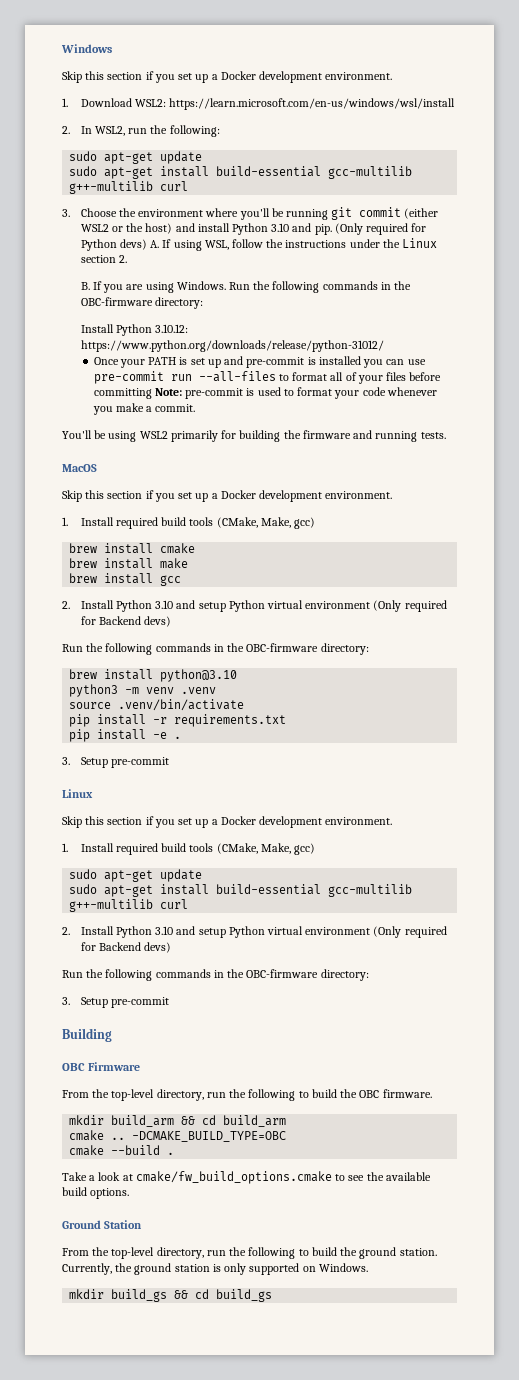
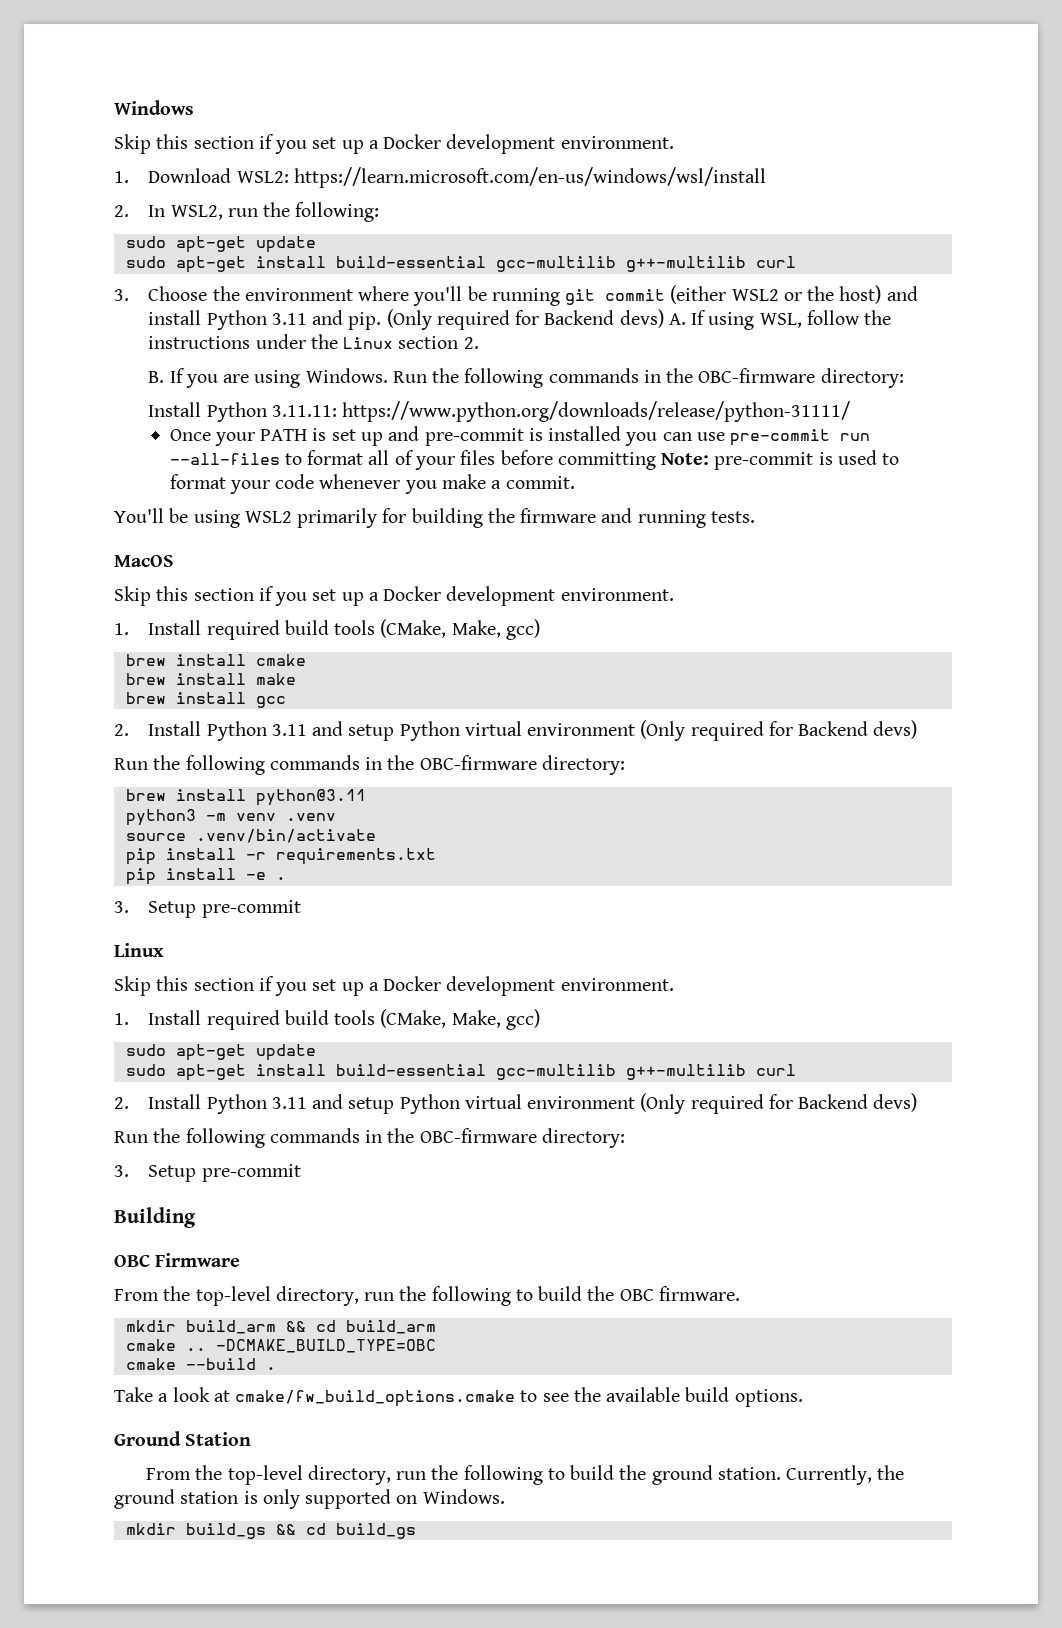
[271,223,290,232] 3.10 -> [271,313,307,325] 3.11
[80,239,117,251] Python -> [544,310,615,325] Backend
[155,324,189,333] [80,340,384,352] 3.10.12: https://www.python.org/downloads/release/python-31012/ -> [271,401,851,422] 3.11.11: https://www.python.org/downloads/release/python-31111/
[155,600,174,609] 3.10 -> [271,724,307,736] 3.11
[160,669,238,682] python@3.10 -> [255,789,366,806] python@3.11
[155,926,174,935] 3.10 -> [271,1097,307,1109] 3.11

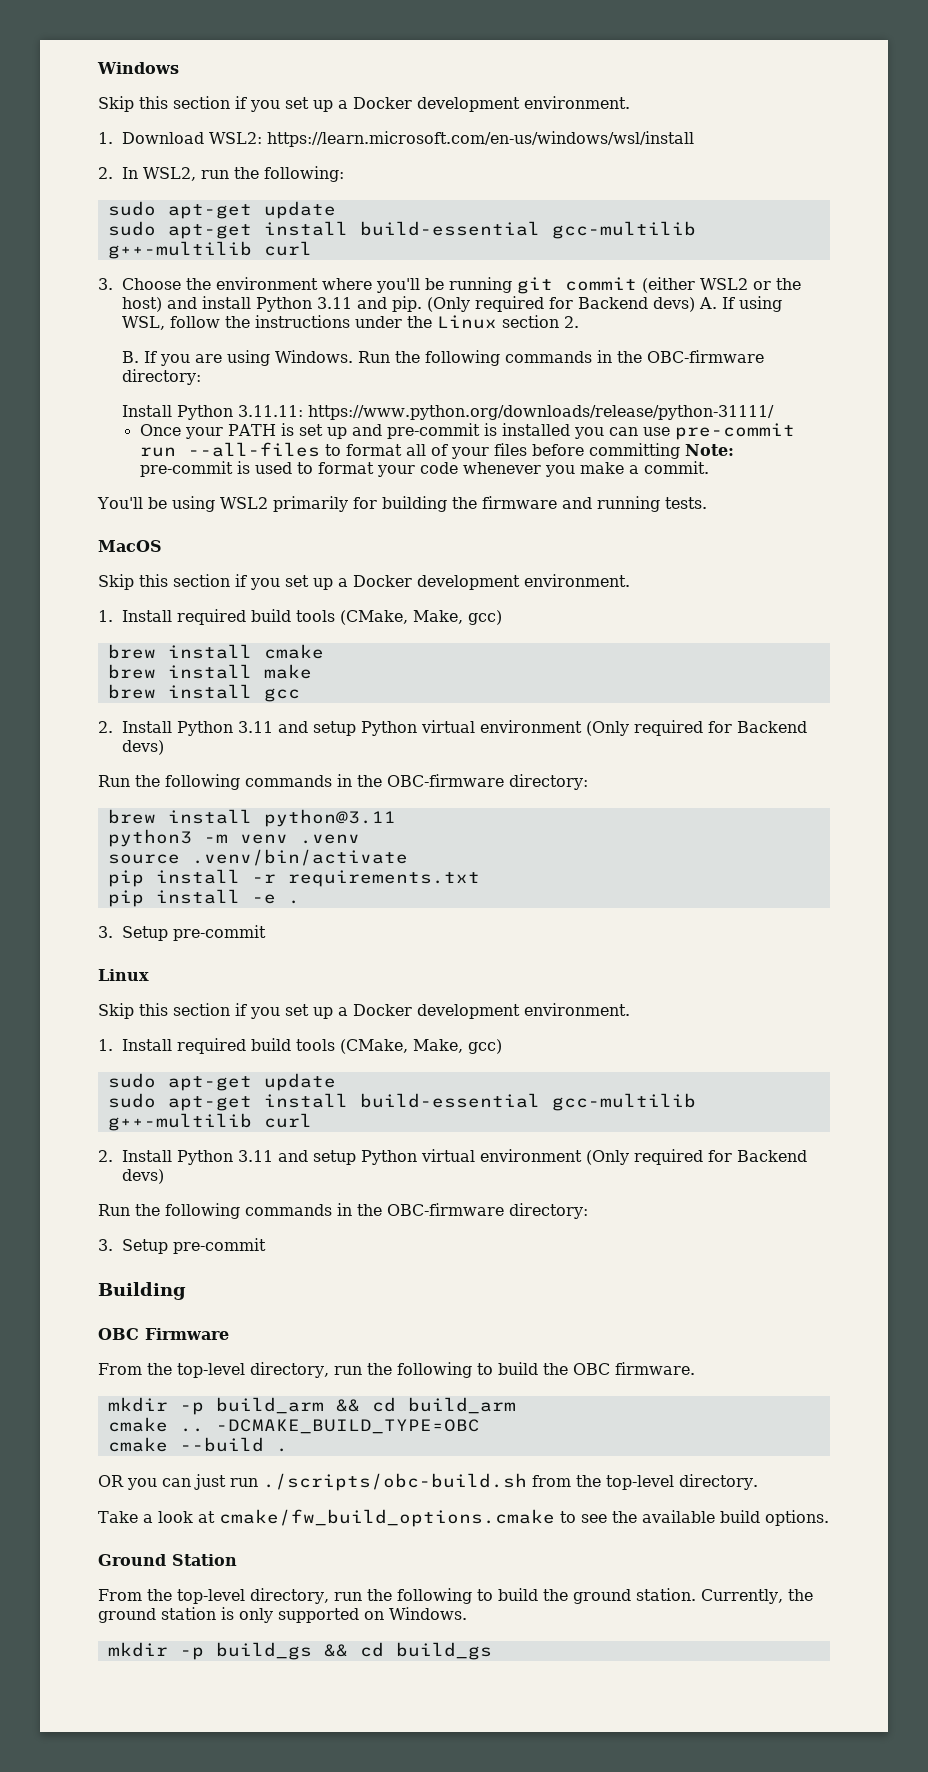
(176, 1326) none -> [179,1402,204,1415] -p
(276, 1368) none -> [98,1473,758,1491] // OR you can just run ./scripts/obc-build.sh from the top-level directory.
(176, 1529) none -> [179,1647,204,1660] -p

